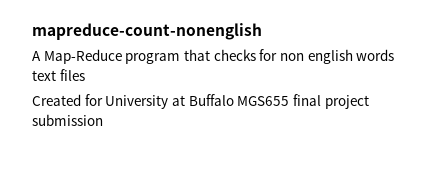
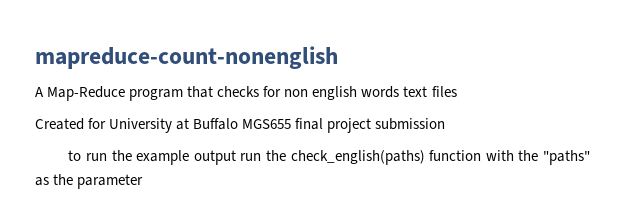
(103, 120) none -> [68,150,591,165] [35,174,144,189] // to run the example output run the check_english(paths) function with the "paths" as the parameter

